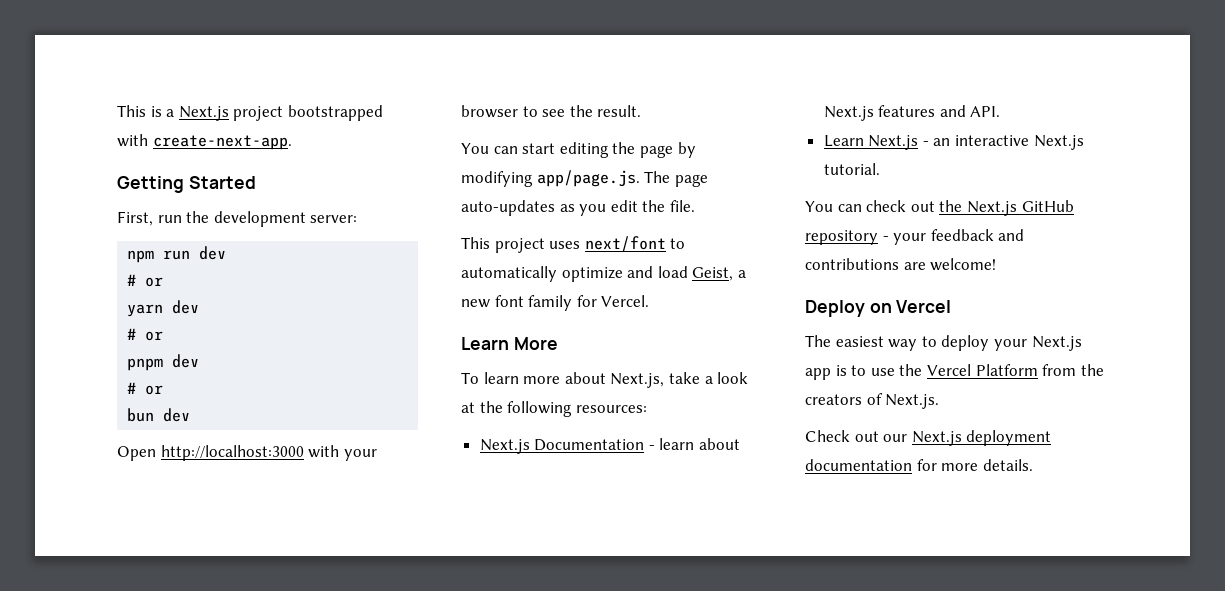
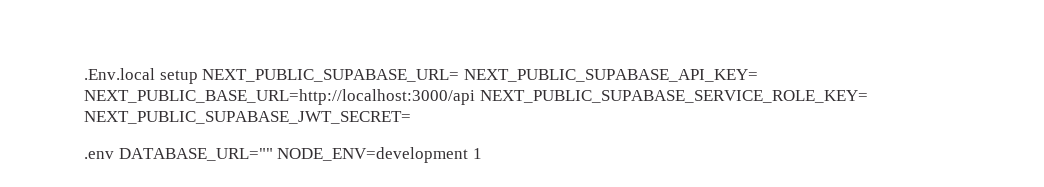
[117,105,383,121] [117,134,292,150] [117,176,256,193] [117,211,358,227] [127,246,227,263] [127,274,164,287] [127,300,200,317] [127,328,164,341] [127,354,200,371] [127,382,164,395] [127,408,191,422] [117,445,377,461] [461,105,642,118] [461,142,696,158] [461,170,708,187] [461,200,695,216] [461,236,686,253] [461,266,746,282] [461,295,650,311] [461,337,558,350] [461,372,749,388] [461,401,647,417] [479,438,741,454] [823,105,1001,121] [823,135,1084,150] [823,163,880,175] [805,200,1074,216] [805,229,1025,245] [805,258,997,271] [805,300,952,317] [805,335,1082,351] [805,364,1104,380] [805,393,940,409] [805,430,1052,446] [805,459,1033,471] This is a Next.js project bootstrapped with create-next-app. // Getting Started // First, run the development server: // npm run dev // # or // yarn dev // # or // pnpm dev // # or // bun dev // Open http://localhost:3000 with your browser to see the result. // You can start editing the page by modifying app/page.js. The page auto-updates as you edit the file. // This project uses next/font to automatically optimize and load Geist, a new font family for Vercel. // Learn More // To learn more about Next.js, take a look at the following resources: // Next.js Documentation - learn about Next.js features and API. // Learn Next.js - an interactive Next.js tutorial. // You can check out the Next.js GitHub repository - your feedback and contributions are welcome! // Deploy on Vercel // The easiest way to deploy your Next.js app is to use the Vercel Platform from the creators of Next.js. // Check out our Next.js deployment documentation for more details. -> [84,68,758,84] [84,89,868,105] [84,111,411,124] [84,147,482,163] .Env.local setup NEXT_PUBLIC_SUPABASE_URL= NEXT_PUBLIC_SUPABASE_API_KEY= NEXT_PUBLIC_BASE_URL=http://localhost:3000/api NEXT_PUBLIC_SUPABASE_SERVICE_ROLE_KEY= NEXT_PUBLIC_SUPABASE_JWT_SECRET= // .env DATABASE_URL="" NODE_ENV=development 1

